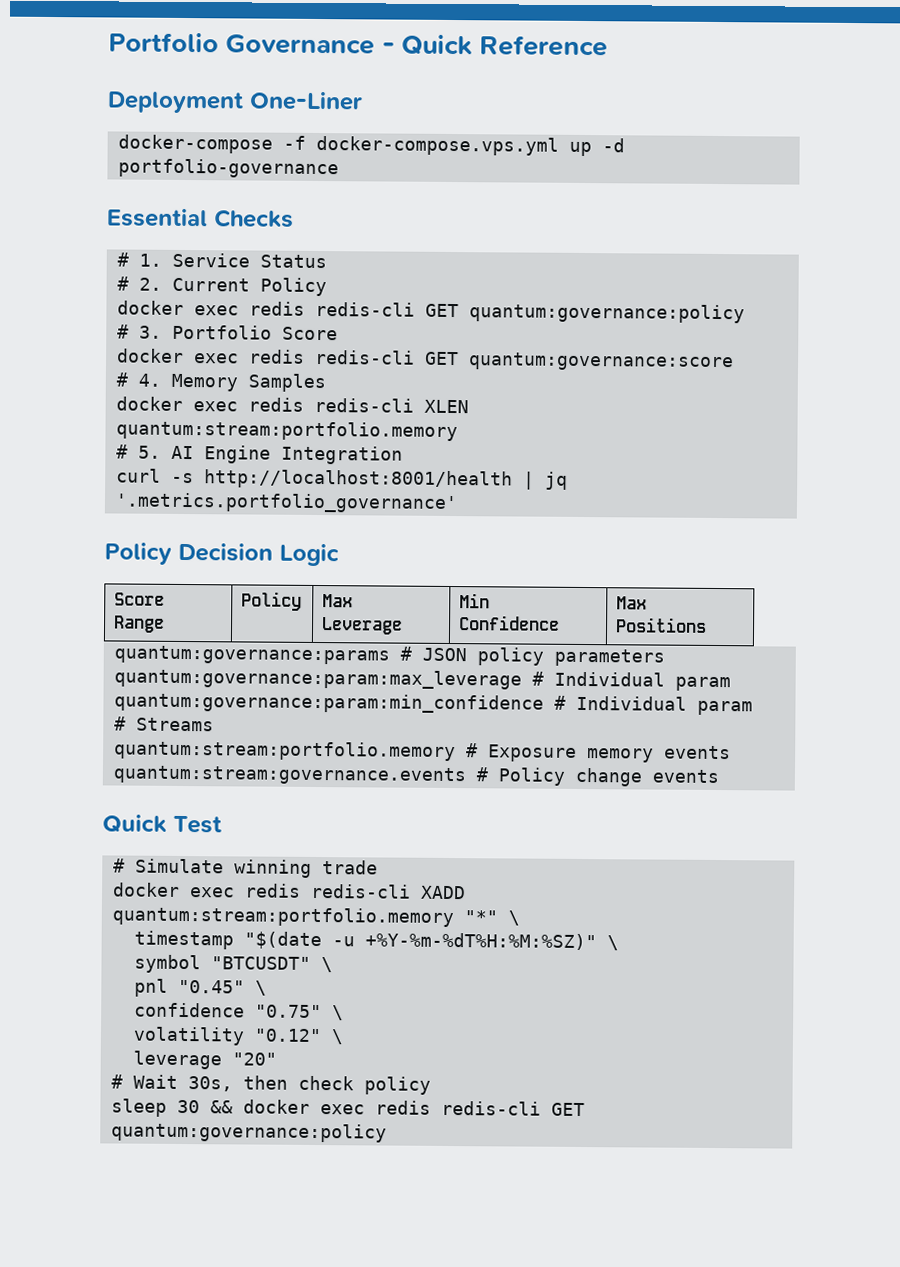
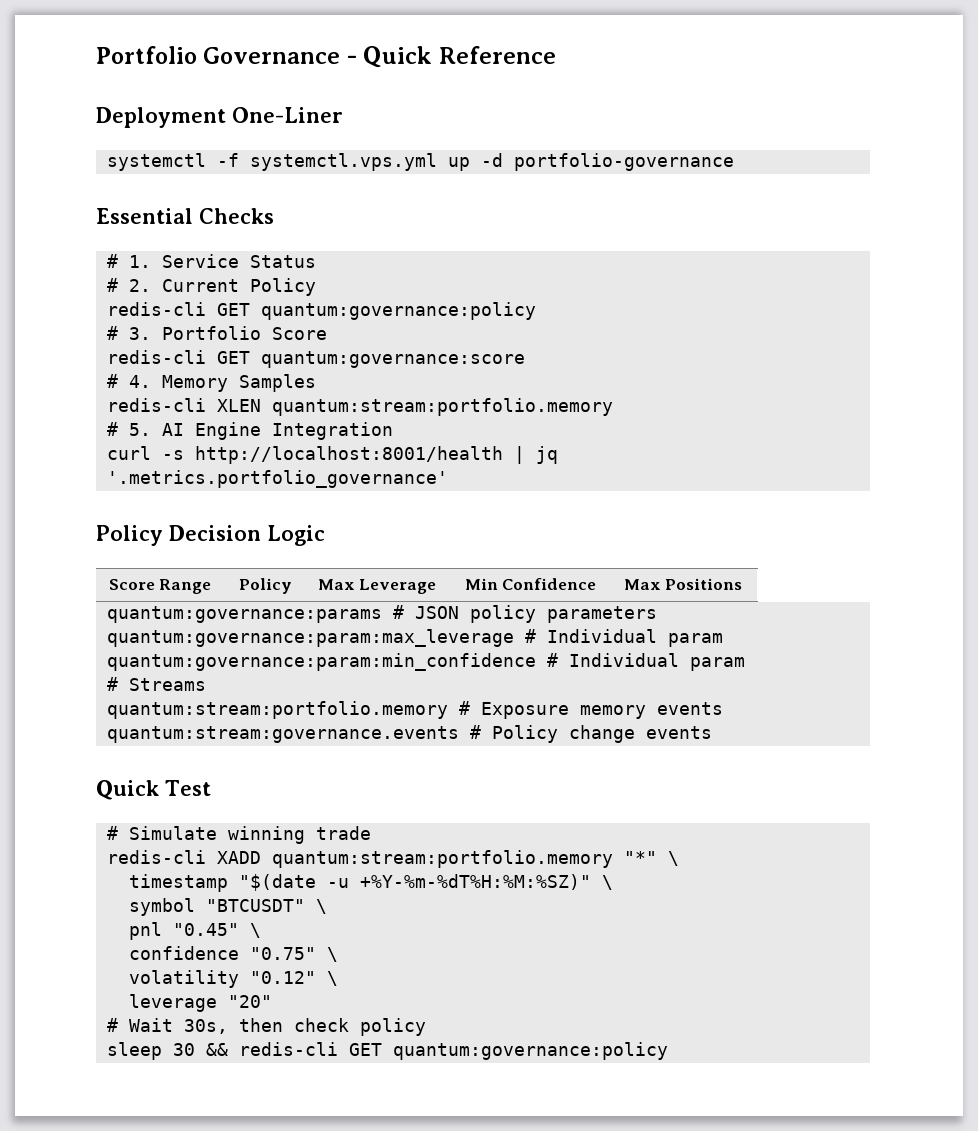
[118,134,560,156] docker-compose -f docker-compose.vps.yml -> [107,153,438,171] systemctl -f systemctl.vps.yml
[117,300,306,316] docker exec redis -> (317, 287) none
[117,348,306,364] docker exec redis -> (328, 333) none
[116,396,305,412] docker exec redis -> (317, 383) none
[113,882,302,898] docker exec redis -> (372, 833) none
[243,1099,432,1115] docker exec redis -> (229, 1049) none

